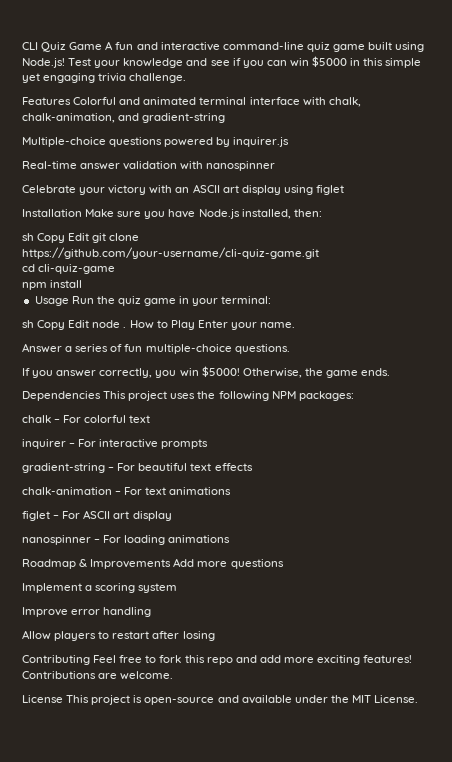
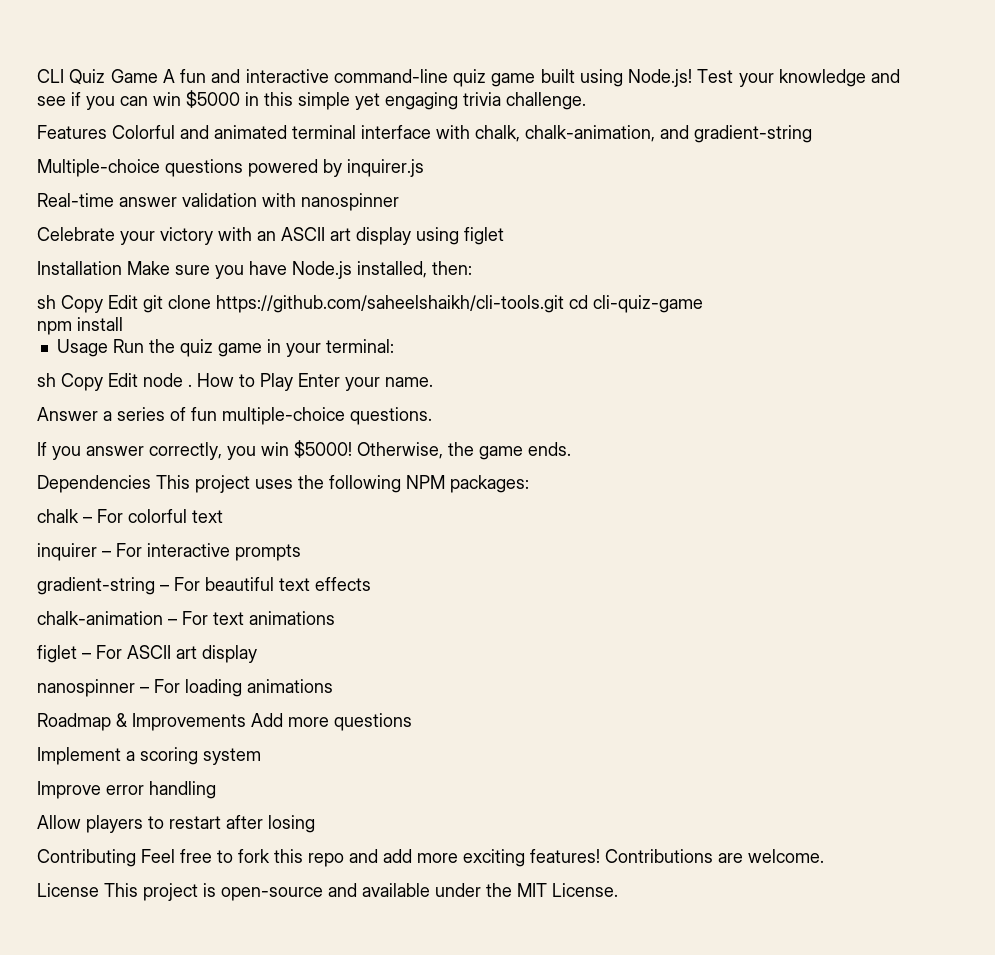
[22,247,319,259] https://github.com/your-username/cli-quiz-game.git // -> [216,295,564,313] https://github.com/saheelshaikh/cli-tools.git

